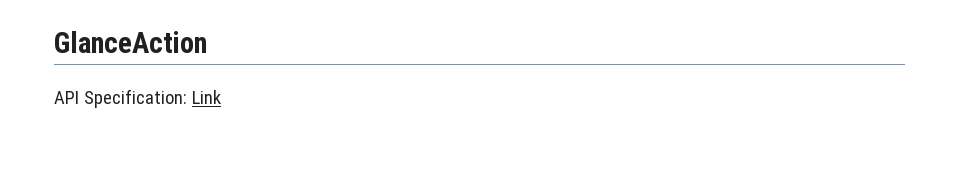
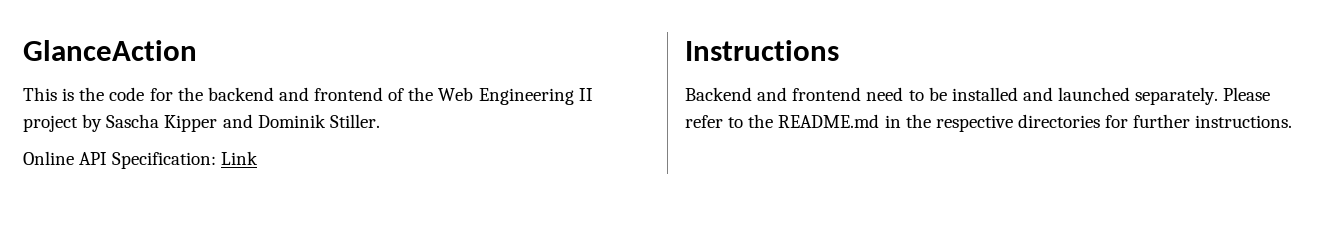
[54,89,221,108] API Specification: Link -> [23,87,593,105] [23,114,380,132] [23,151,259,169] [685,40,839,61] [685,87,1271,105] [685,114,1293,132] This is the code for the backend and frontend of the Web Engineering II project by Sascha Kipper and Dominik Stiller. // Online API Specification: Link // Instructions // Backend and frontend need to be installed and launched separately. Please refer to the README.md in the respective directories for further instructions.

